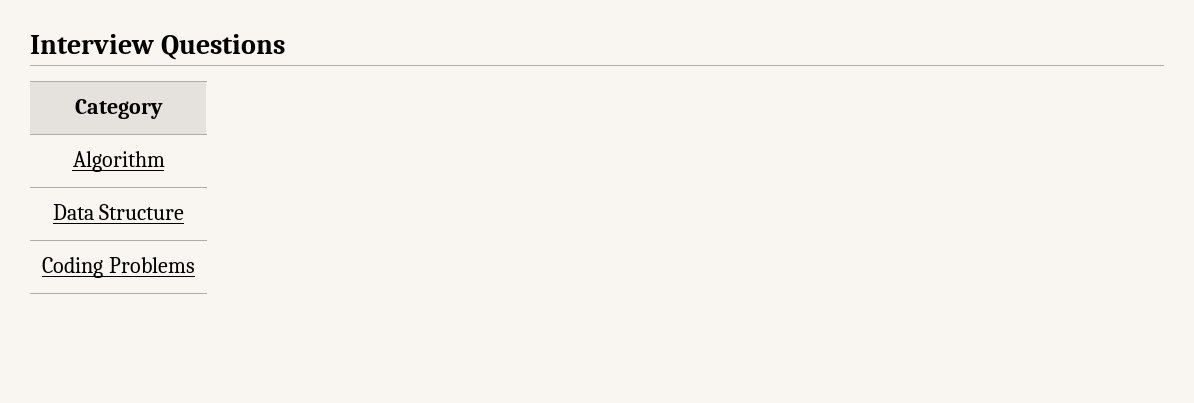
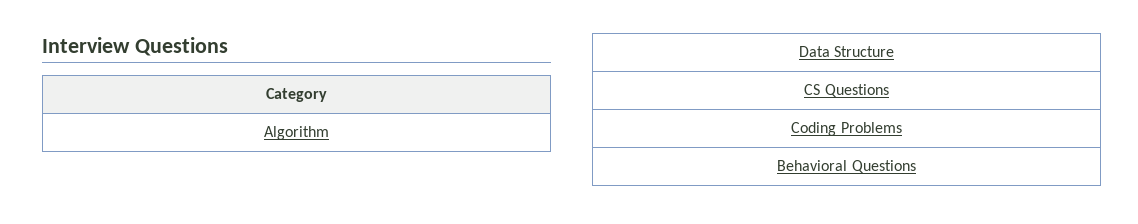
(185, 212) none -> [804,84,889,97] // CS Questions
(195, 265) none -> [777,160,916,173] // Behavioral Questions

